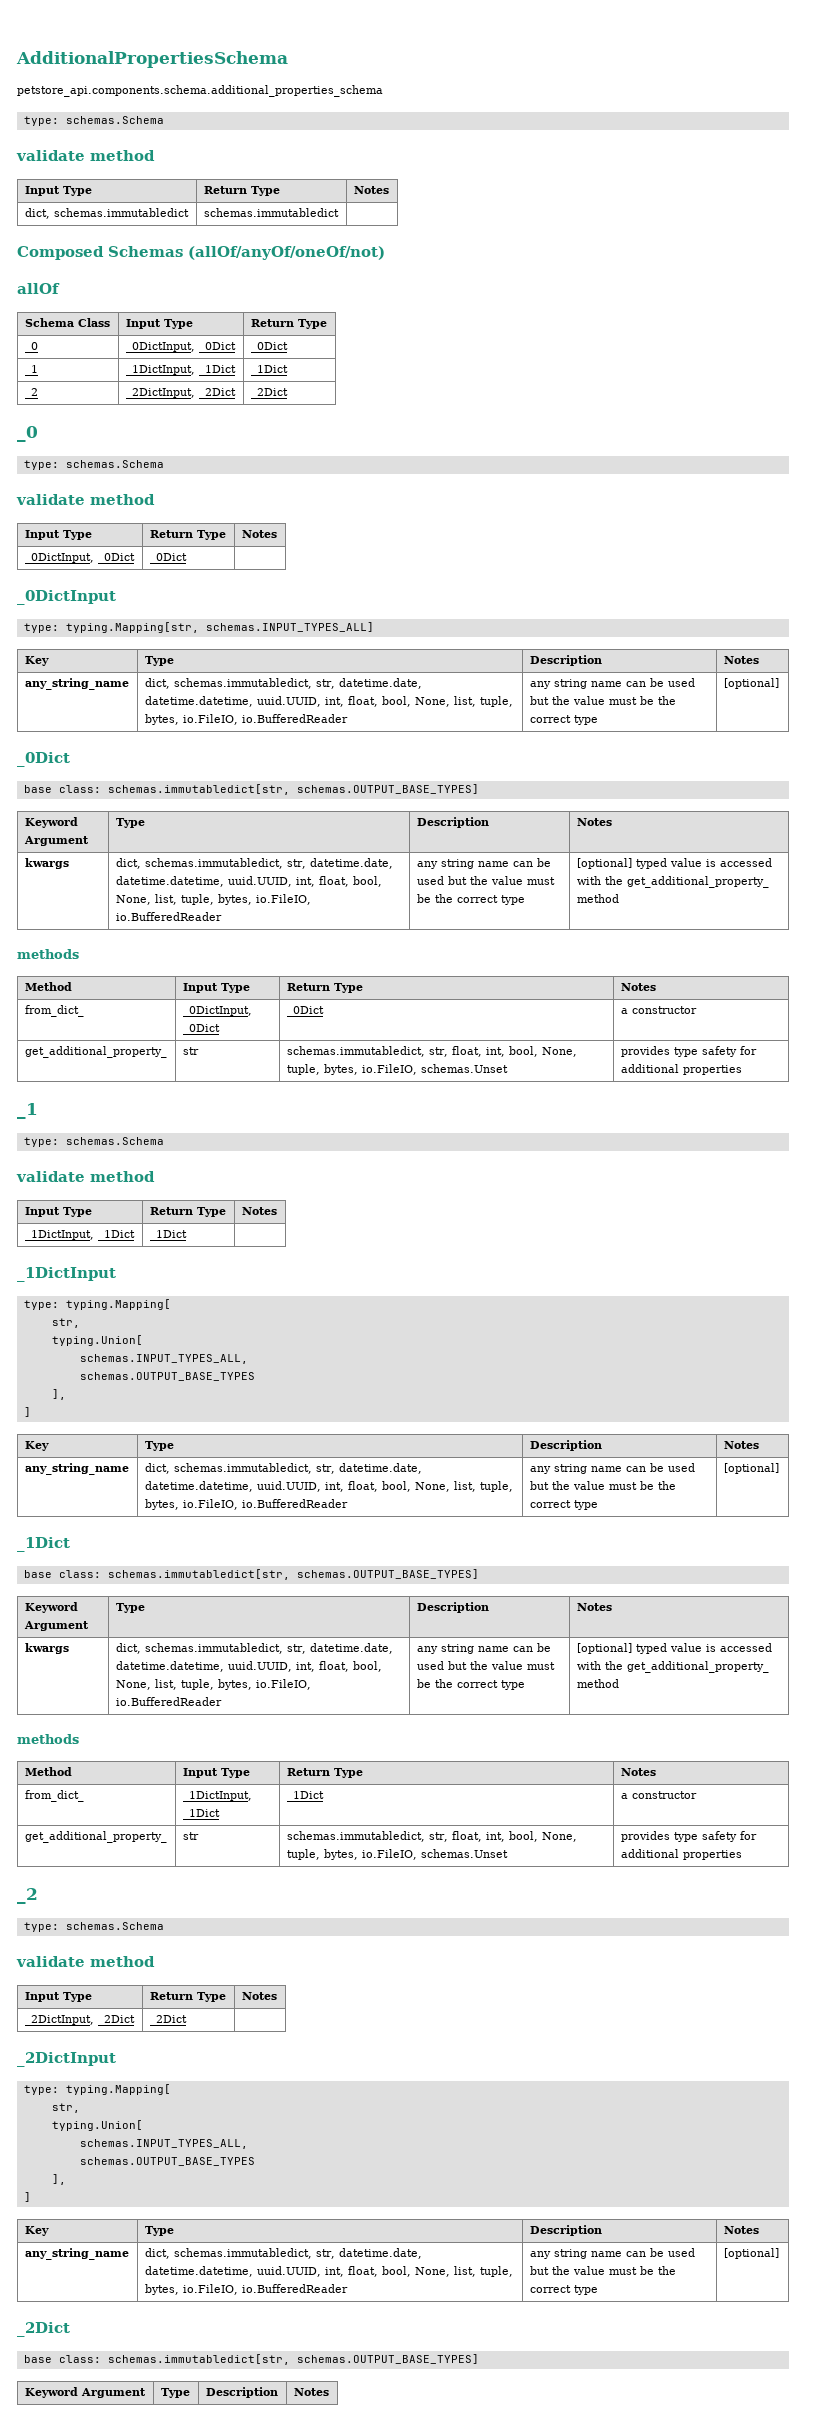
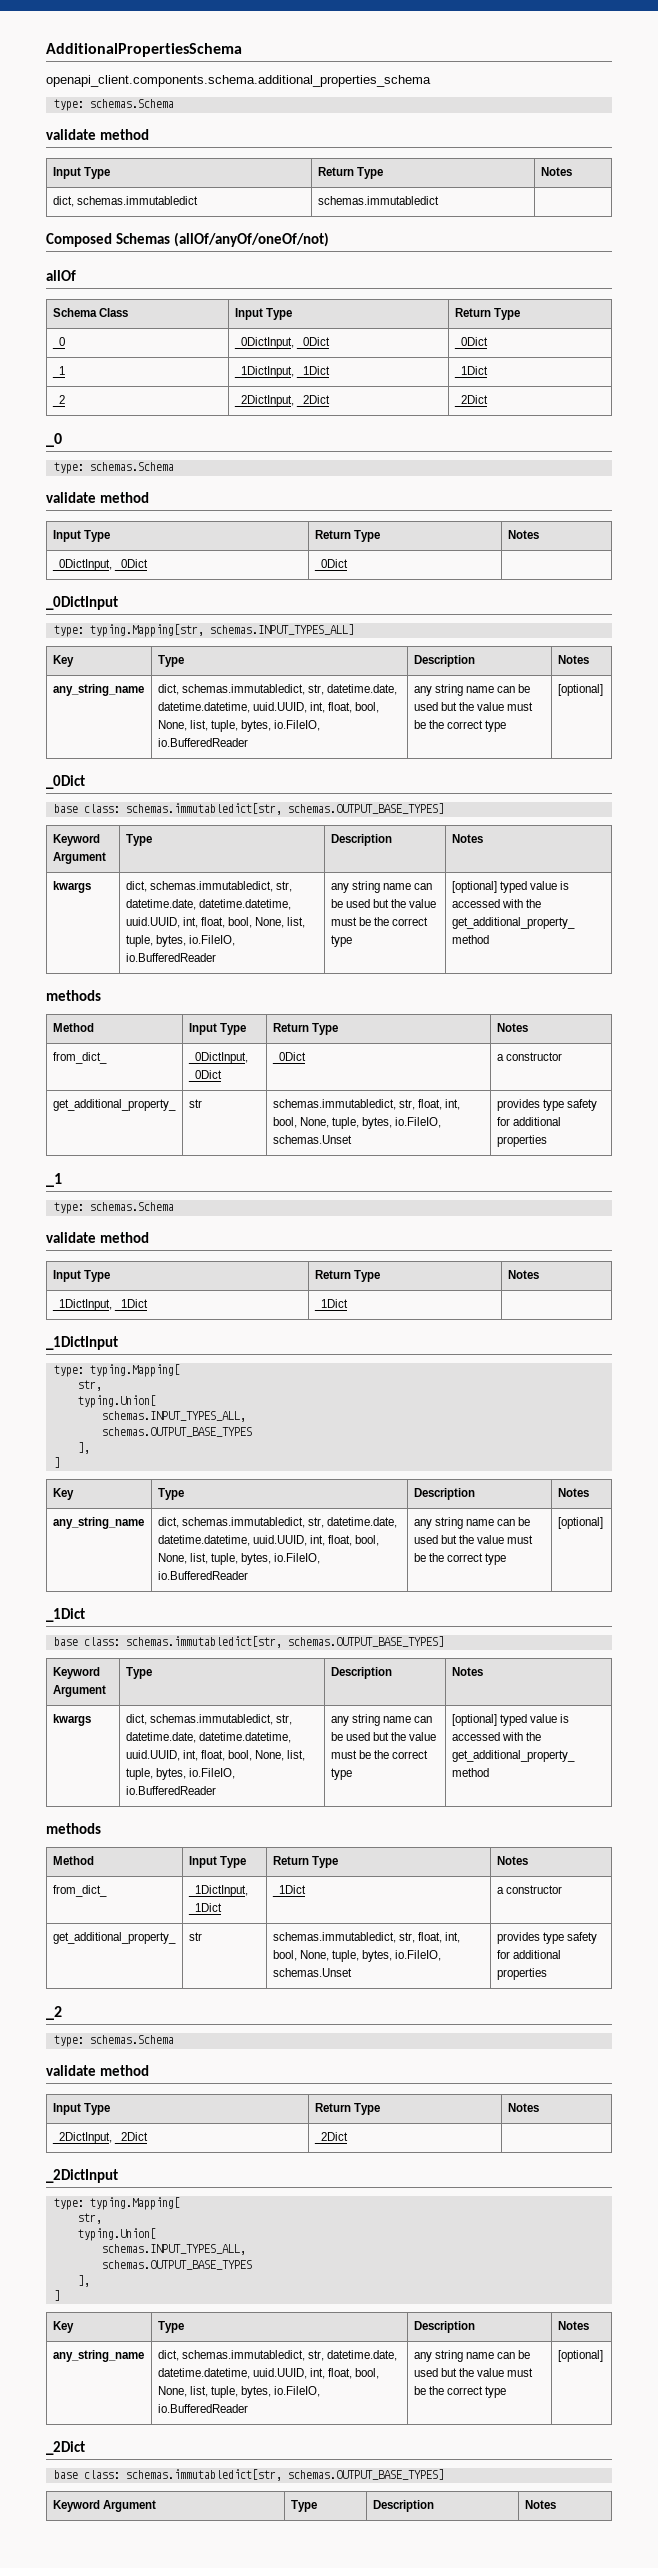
[17,85,383,97] petstore_api.components.schema.additional_properties_schema -> [46,75,431,87] openapi_client.components.schema.additional_properties_schema

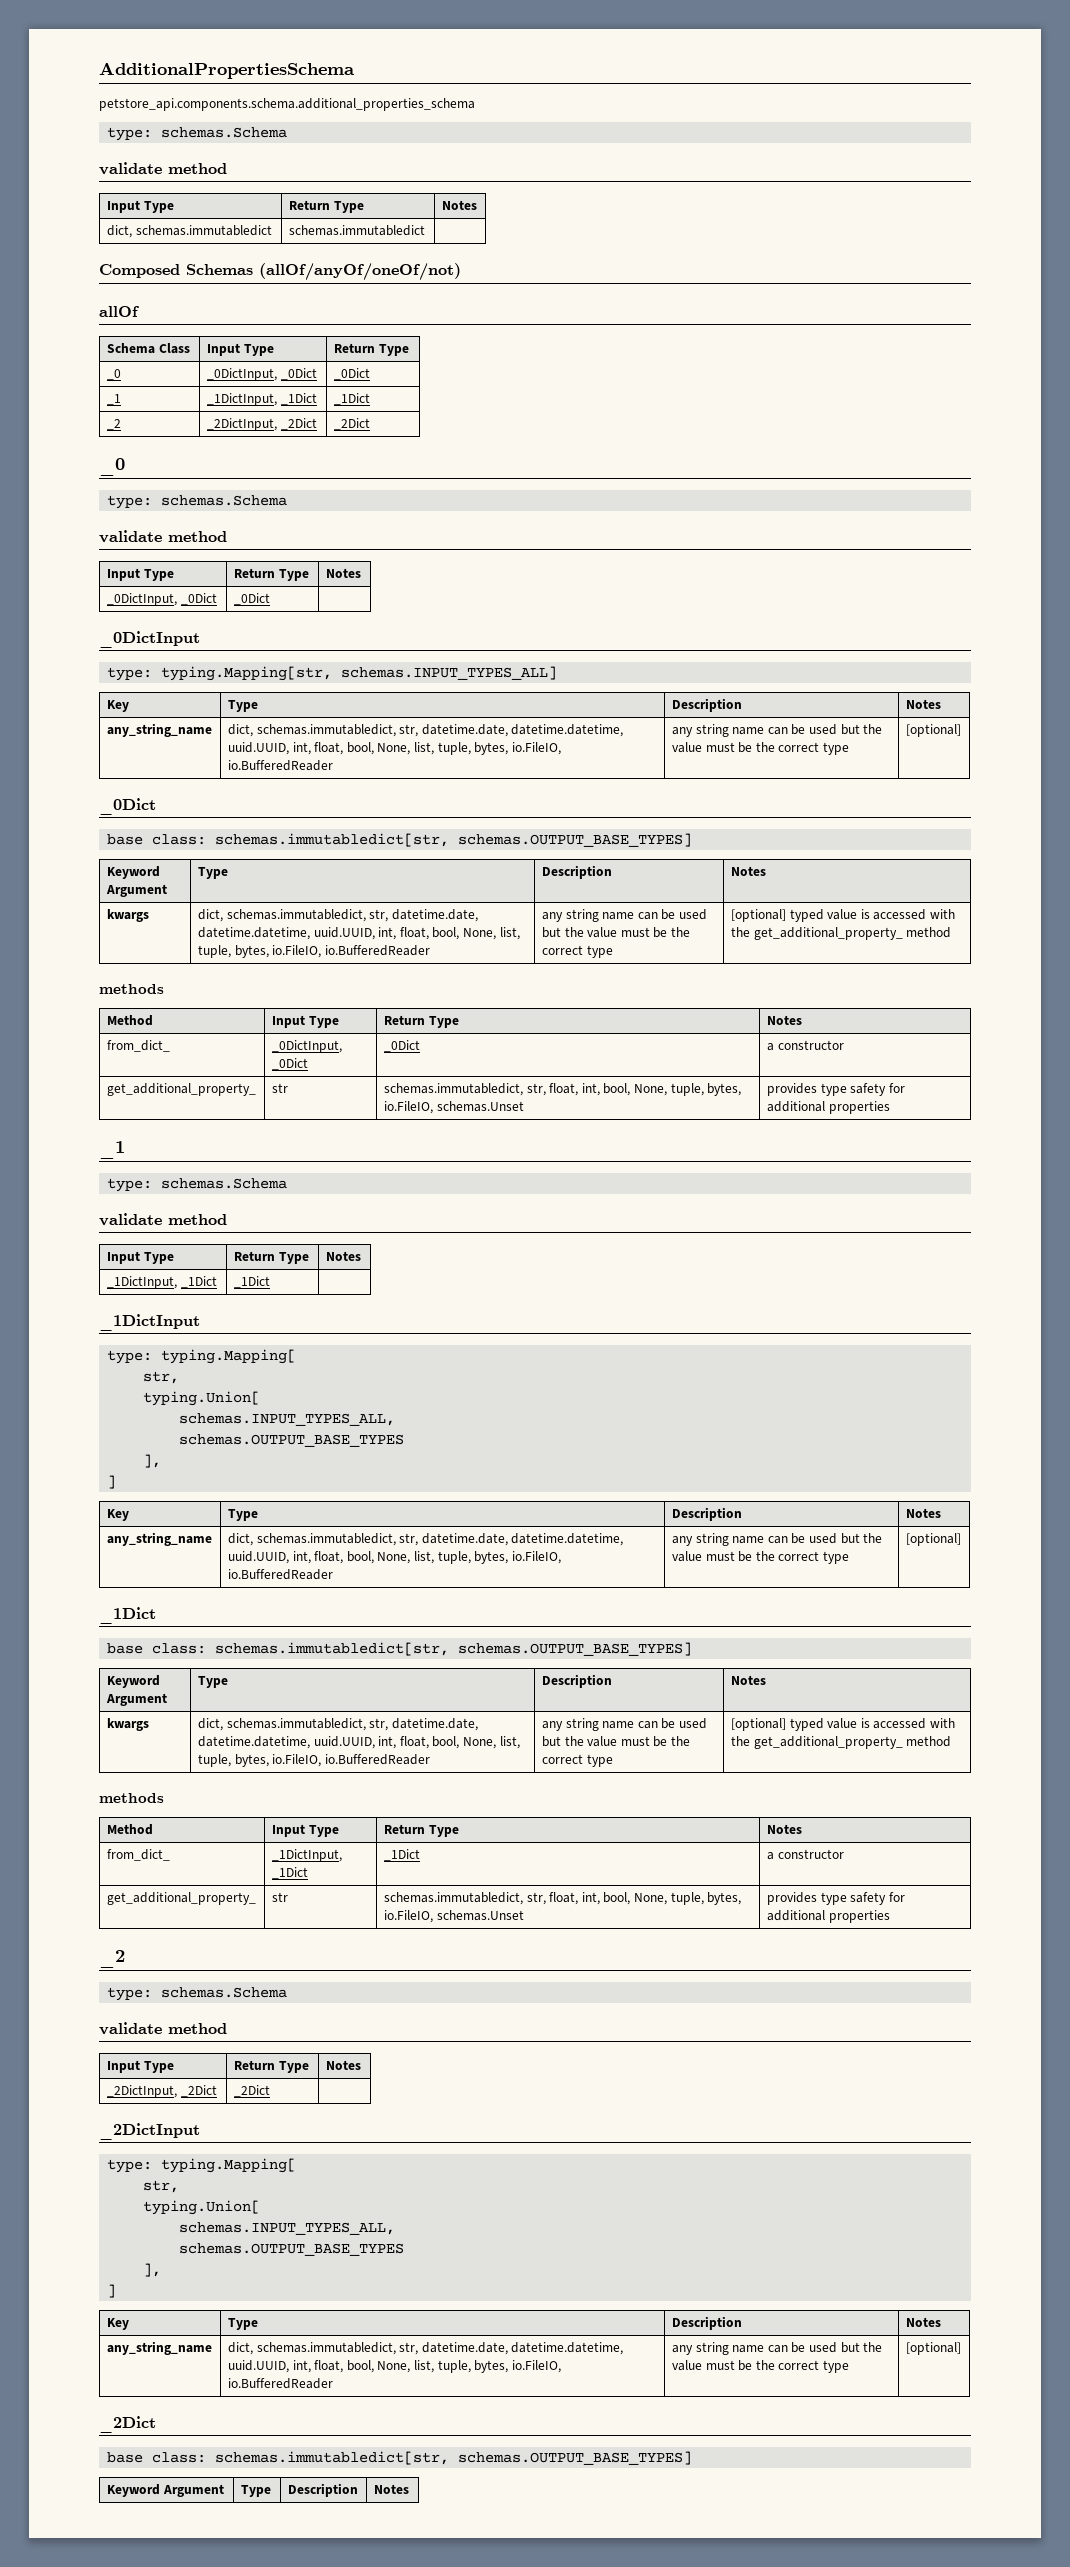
[46,75,431,87] openapi_client.components.schema.additional_properties_schema -> [99,98,475,111] petstore_api.components.schema.additional_properties_schema

